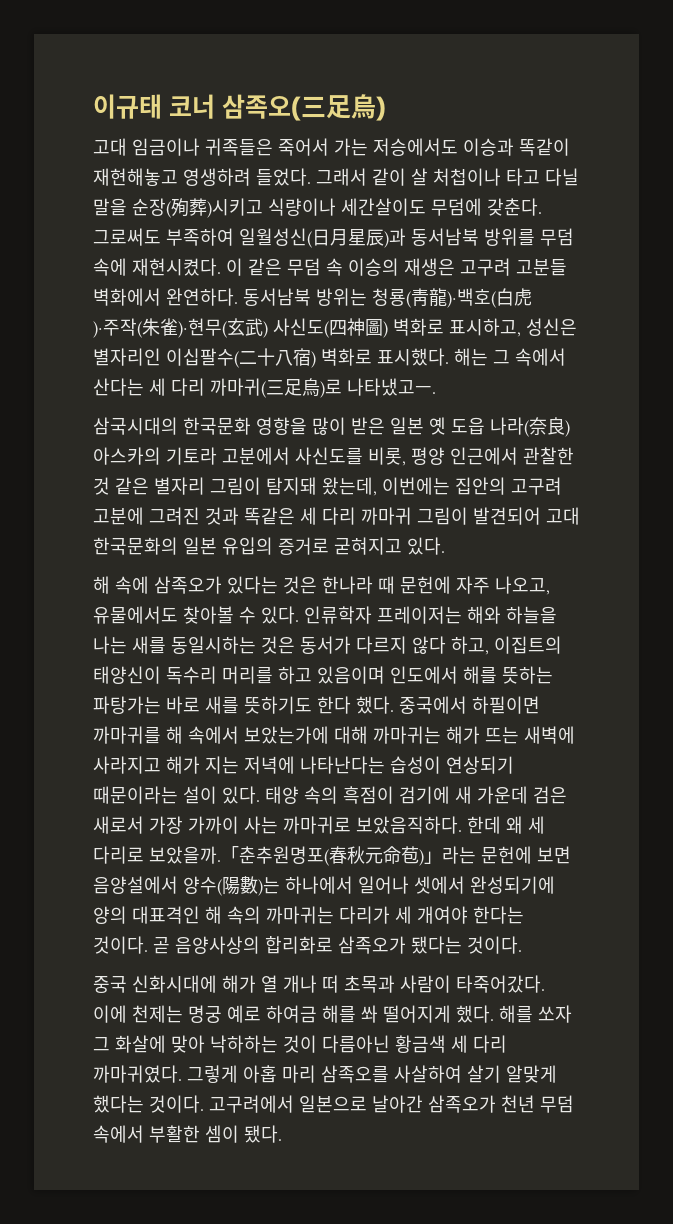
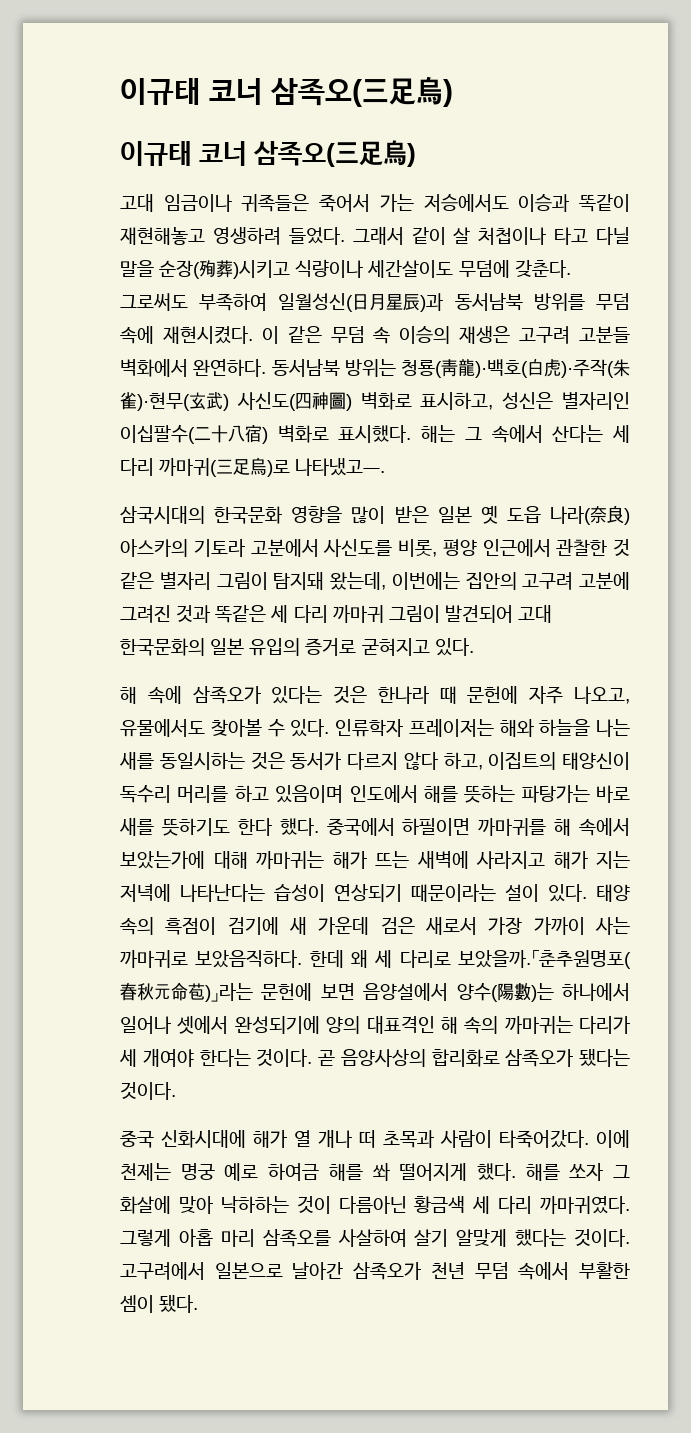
[93,94,386,121] 이규태 코너 삼족오(三足烏) -> [120,76,454,107] [120,140,417,167] 이규태 코너 삼족오(三足烏) // 이규태 코너 삼족오(三足烏)

